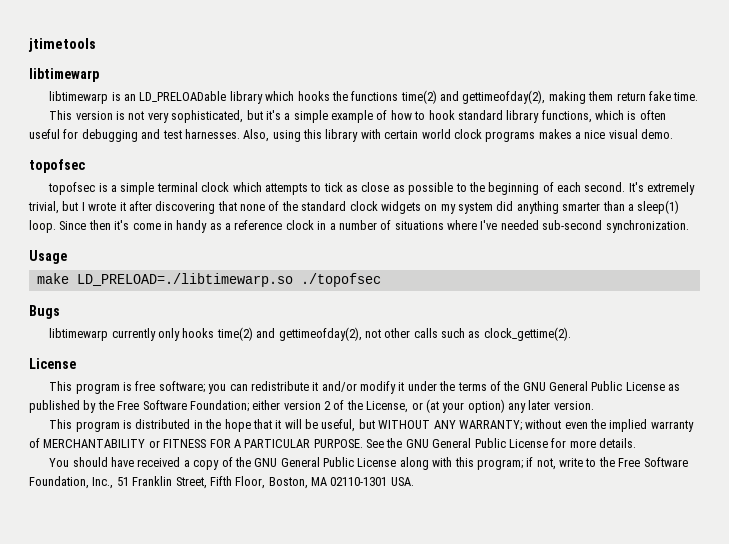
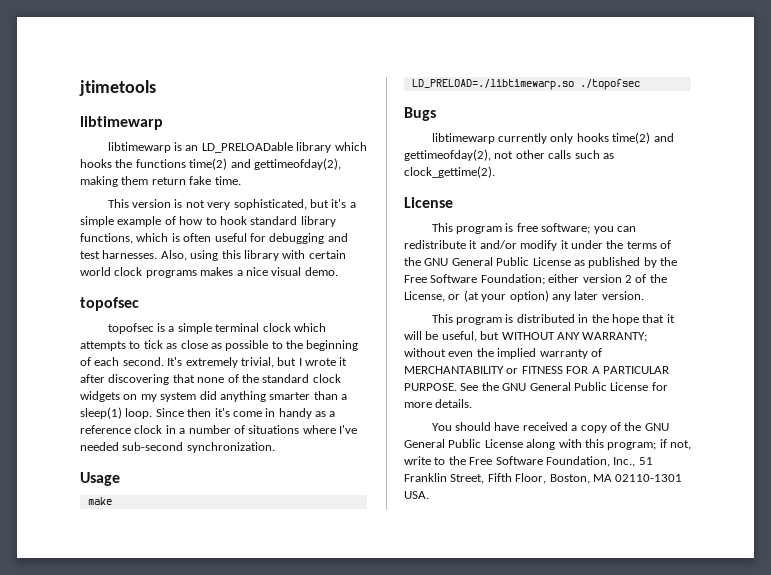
(69, 278) none -> (112, 501) //

